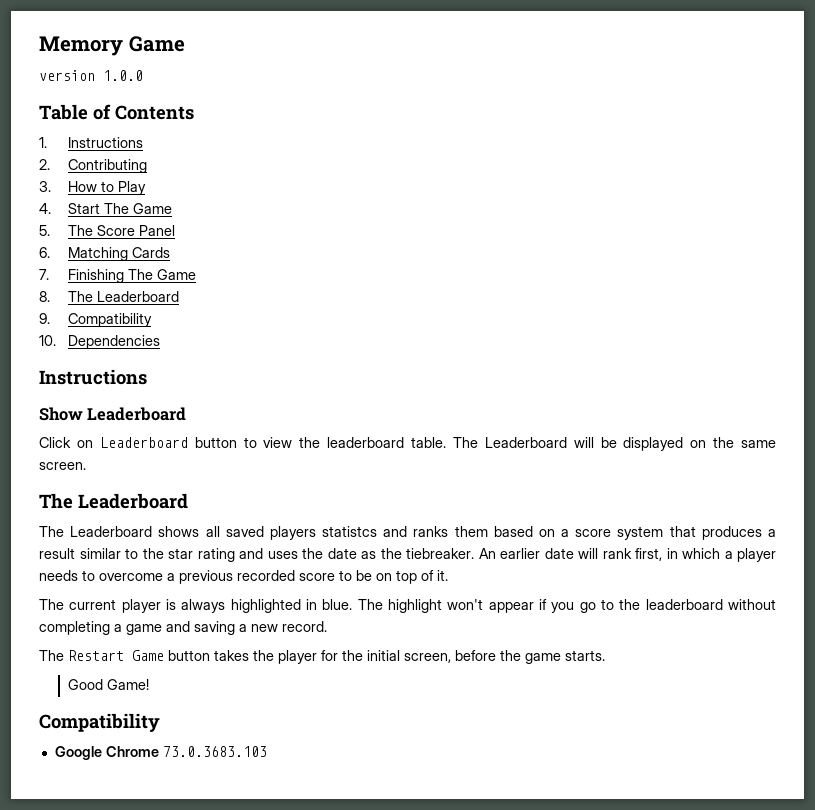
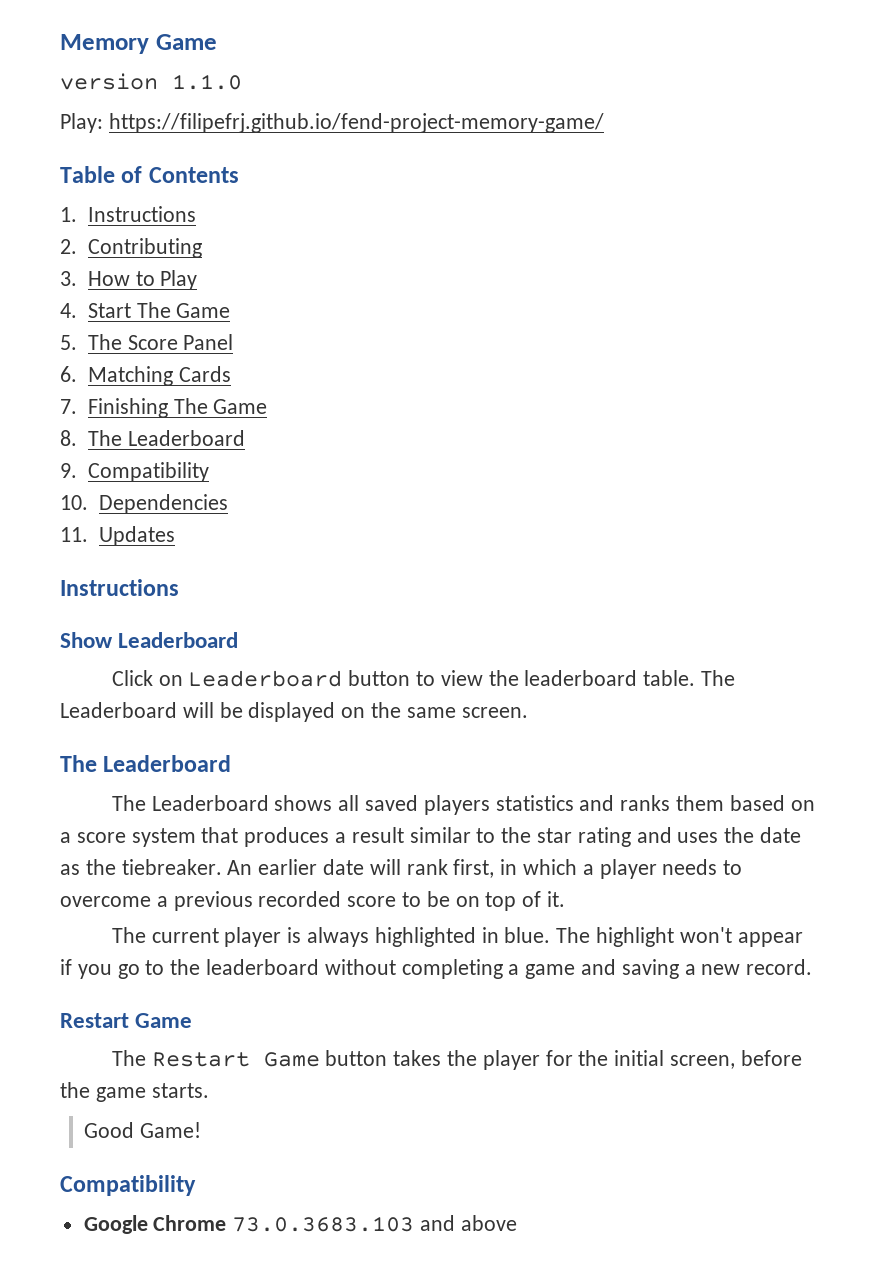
[103,70,143,81] 1.0.0 -> [172,74,242,90] [60,113,604,133] 1.1.0 // Play: https://filipefrj.github.io/fend-project-memory-game/
(160, 342) none -> [60,526,175,546] // 11. Updates
[322,526,378,537] statistcs -> [495,795,574,811] statistics
(327, 626) none -> [60,1013,193,1028] // Restart Game
(267, 751) none -> [420,1215,517,1231] and above

